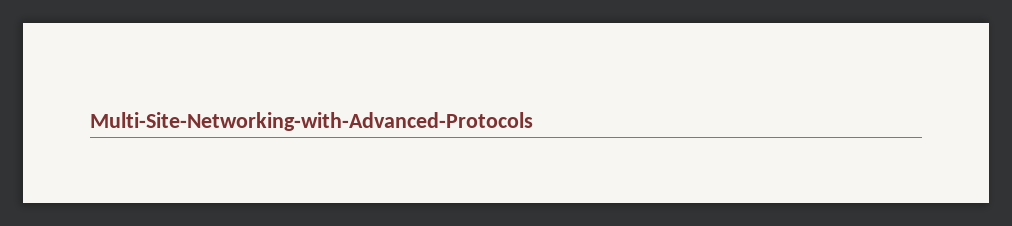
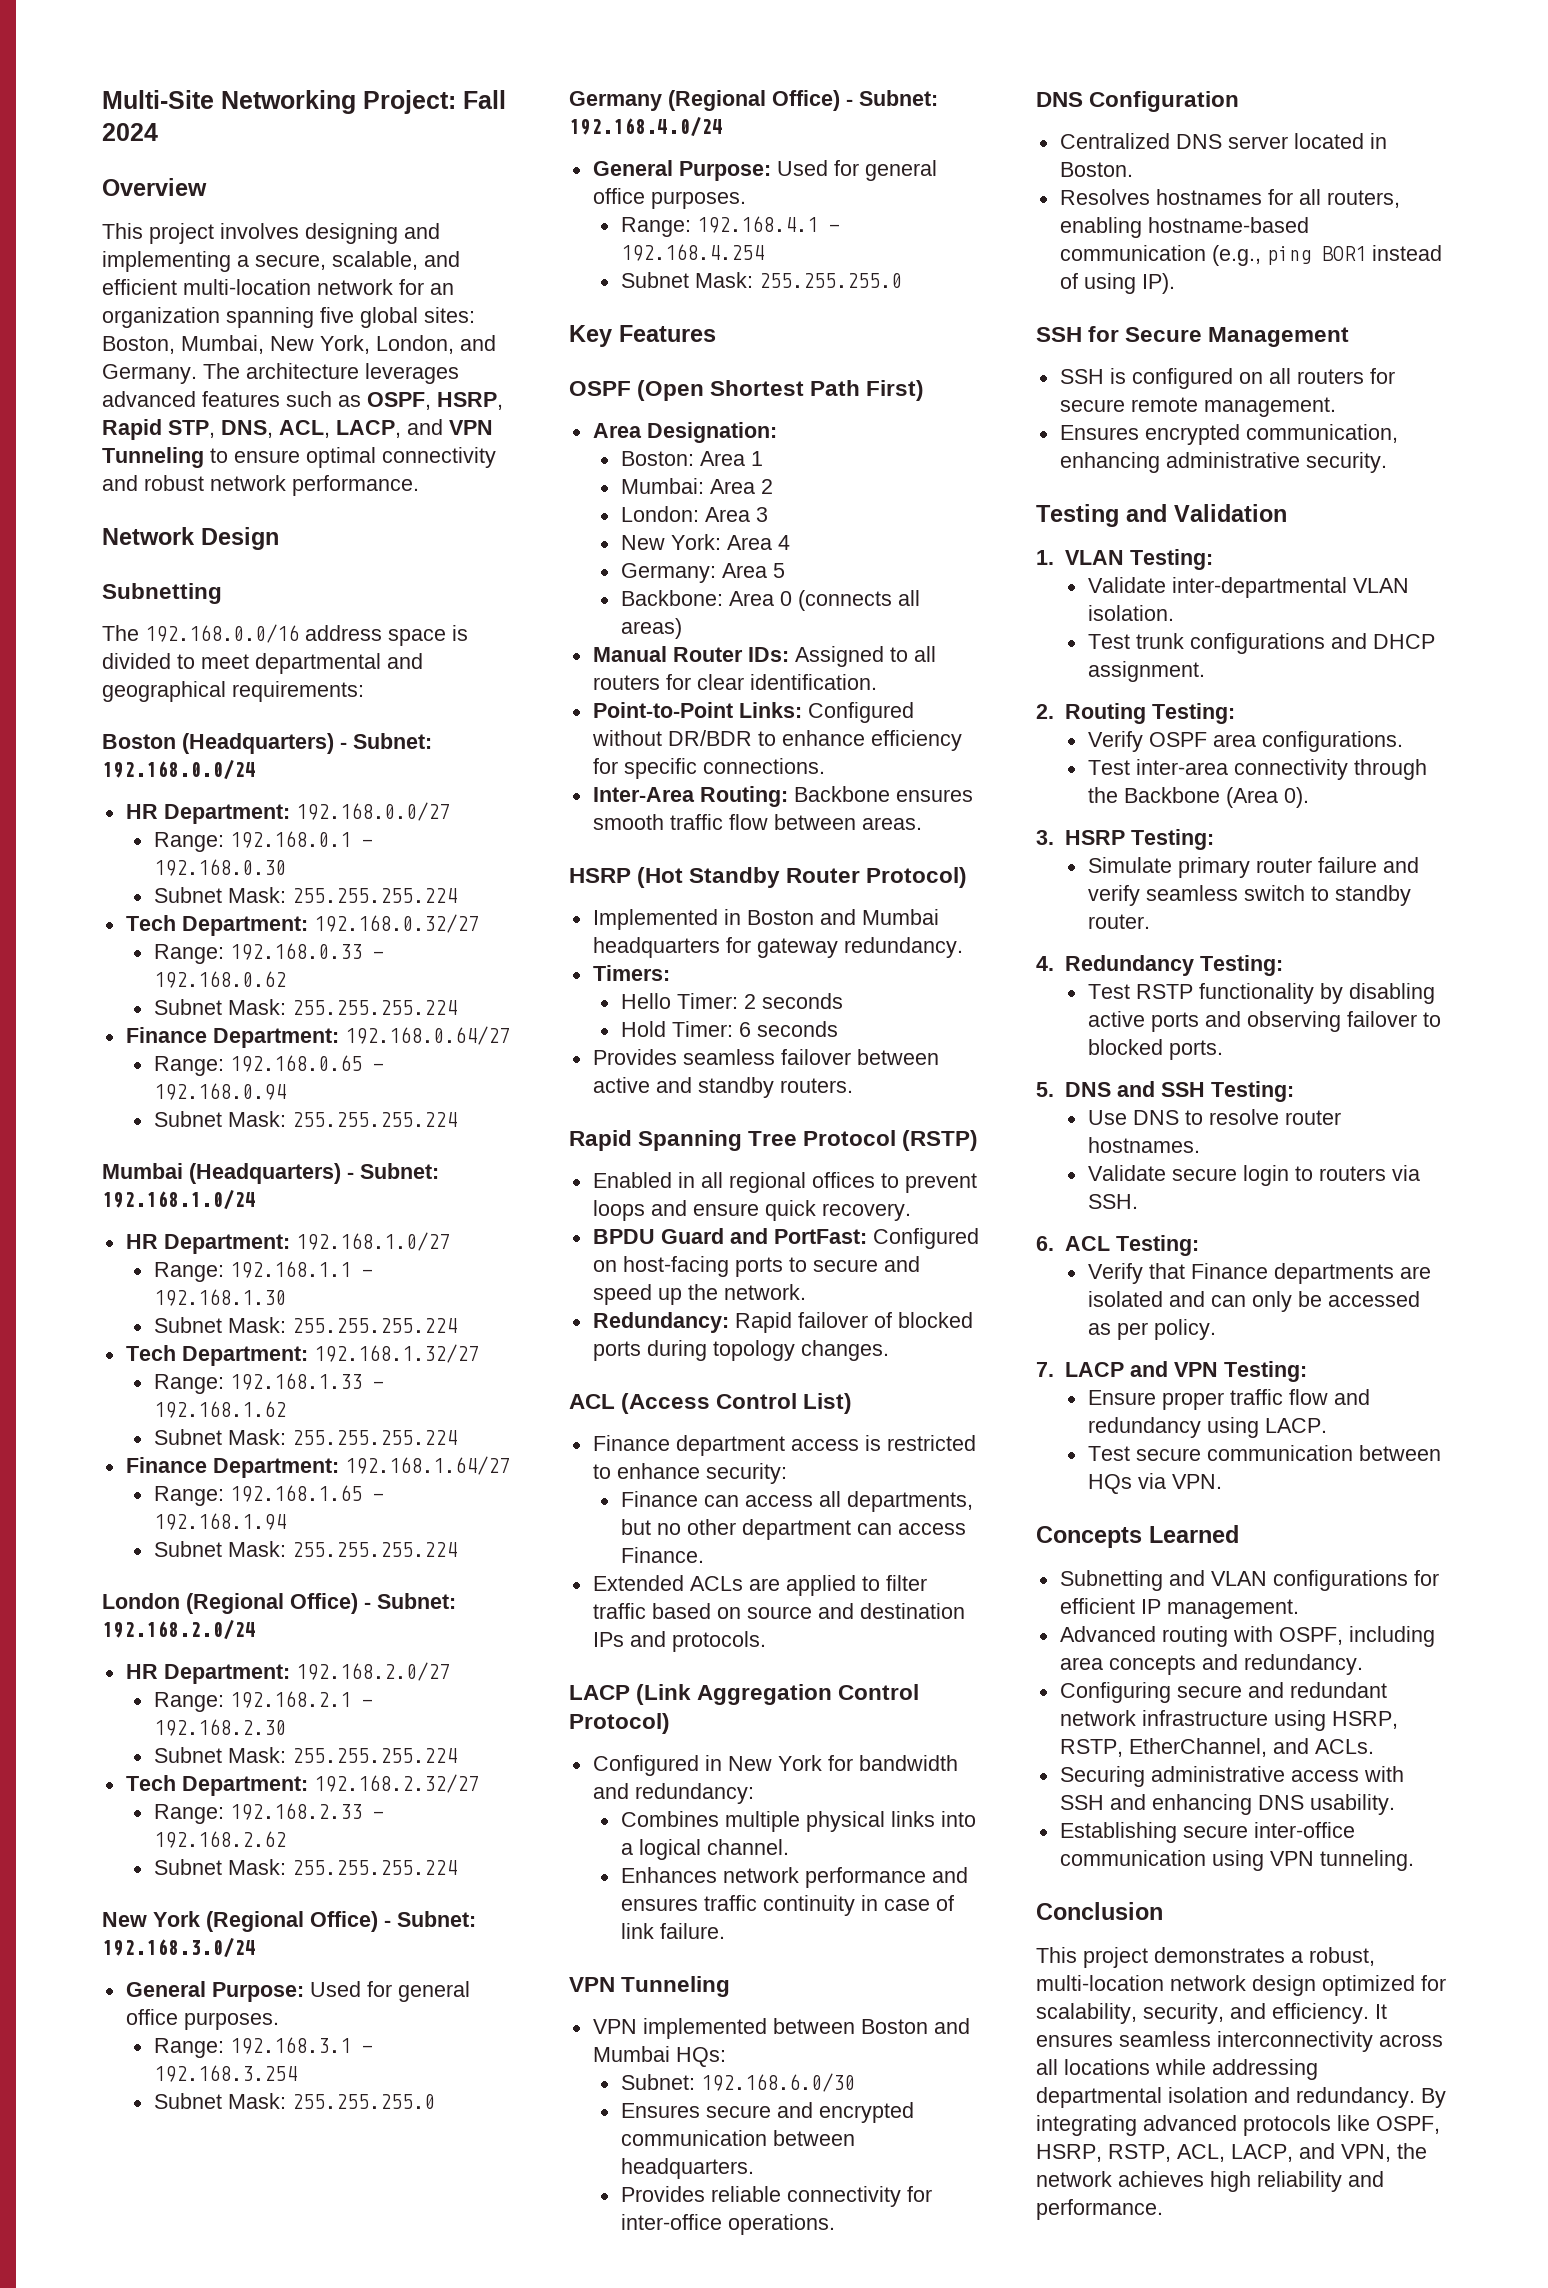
[90,112,533,131] Multi-Site-Networking-with-Advanced-Protocols -> [102,90,506,114] [102,123,158,141] [102,178,207,196] [102,223,440,244] [102,251,460,272] [102,279,454,295] [102,307,475,328] [102,335,496,354] [102,363,459,384] [102,391,503,410] [102,419,493,440] [102,447,496,468] [102,475,419,496] [102,527,279,550] [102,583,222,604] [102,624,468,646] [102,653,423,674] [102,681,364,702] [102,733,432,754] [102,760,256,780] [125,802,450,824] [153,831,373,852] [153,859,286,876] [153,887,457,903] [125,914,479,936] [153,943,384,964] [153,971,286,988] [153,999,457,1015] [125,1026,510,1048] [153,1055,384,1076] [153,1083,286,1100] [153,1111,457,1127] [102,1163,439,1184] [102,1190,256,1210] [125,1232,450,1254] [153,1261,373,1282] [153,1289,286,1306] [153,1317,457,1333] [125,1344,479,1366] [153,1373,384,1394] [153,1401,286,1418] [153,1429,457,1445] [125,1456,510,1478] [153,1485,384,1506] [153,1513,286,1530] [153,1541,457,1557] [102,1593,456,1614] [102,1620,256,1640] [125,1662,450,1684] [153,1691,373,1712] [153,1719,286,1736] [153,1747,457,1763] [125,1774,479,1796] [153,1803,384,1824] [153,1831,286,1848] [153,1859,457,1875] [102,1911,476,1932] [102,1938,256,1958] [125,1981,470,2002] [125,2009,279,2030] [153,2037,373,2058] [153,2065,297,2082] [153,2093,435,2109] [569,90,938,111] [569,117,723,137] [592,160,937,181] [592,188,746,209] [620,216,840,237] [620,244,764,261] [620,272,902,288] [569,325,716,347] [569,380,925,401] [592,422,777,443] [620,451,763,466] [620,478,773,494] [620,506,768,522] [620,534,790,550] [620,563,785,583] [620,590,920,611] [620,618,682,639] [592,646,936,667] [592,674,877,690] [592,702,914,723] [591,730,962,751] [592,758,825,779] [592,786,973,807] [592,814,922,830] [569,867,968,888] [592,909,939,930] [592,937,963,958] [592,965,670,981] [620,993,843,1009] [620,1021,838,1037] [592,1049,939,1065] [592,1077,853,1098] [569,1130,979,1151] [592,1172,977,1193] [592,1200,911,1221] [592,1228,979,1249] [592,1256,920,1277] [592,1284,806,1305] [592,1312,973,1333] [592,1340,889,1361] [569,1393,853,1414] [592,1435,976,1456] [592,1463,787,1484] [620,1491,973,1512] [620,1519,966,1540] [620,1547,704,1563] [592,1575,927,1596] [592,1603,965,1619] [592,1631,766,1652] [569,1684,920,1705] [569,1713,670,1734] [592,1755,958,1776] [592,1783,754,1804] [620,1811,976,1832] [620,1839,789,1860] [620,1867,968,1888] [620,1895,954,1916] [620,1923,725,1939] [569,1976,731,1997] [592,2018,970,2039] [592,2046,726,2067] [620,2073,855,2092] [620,2102,914,2123] [620,2130,855,2146] [620,2158,754,2179] [620,2186,932,2207] [620,2214,835,2235] [1036,91,1240,112] [1059,133,1387,149] [1059,162,1133,177] [1059,189,1400,208] [1059,217,1309,238] [1059,245,1442,266] [1059,273,1175,294] [1036,326,1350,347] [1059,368,1395,389] [1059,397,1336,417] [1059,424,1398,445] [1059,452,1387,473] [1036,504,1287,527] [1036,549,1213,570] [1087,577,1409,598] [1087,605,1174,621] [1087,633,1435,654] [1087,661,1205,682] [1036,703,1235,724] [1087,731,1403,752] [1087,759,1427,780] [1087,787,1309,808] [1036,829,1214,850] [1087,857,1419,878] [1087,885,1411,906] [1087,914,1150,929] [1036,955,1283,976] [1087,983,1435,1004] [1087,1011,1441,1032] [1087,1039,1223,1060] [1036,1081,1294,1102] [1087,1109,1341,1125] [1087,1137,1200,1153] [1087,1165,1420,1186] [1087,1194,1138,1209] [1036,1235,1199,1256] [1087,1263,1431,1284] [1087,1291,1420,1312] [1087,1319,1216,1340] [1036,1361,1307,1382] [1087,1389,1370,1410] [1087,1417,1327,1438] [1087,1445,1441,1461] [1087,1473,1222,1494] [1036,1525,1239,1548] [1059,1570,1439,1591] [1059,1598,1299,1619] [1059,1626,1435,1647] [1059,1654,1363,1675] [1059,1682,1387,1703] [1059,1710,1398,1731] [1059,1738,1374,1757] [1059,1766,1404,1787] [1059,1794,1395,1815] [1059,1822,1355,1843] [1059,1850,1414,1871] [1036,1902,1163,1920] [1036,1947,1375,1968] [1036,1975,1446,1996] [1036,2003,1387,2024] [1036,2031,1443,2052] [1036,2059,1318,2080] [1036,2087,1446,2108] [1036,2115,1440,2136] [1036,2143,1427,2162] [1036,2171,1384,2192] [1036,2199,1163,2220] Multi-Site Networking Project: Fall 2024 // Overview // This project involves designing and implementing a secure, scalable, and efficient multi-location network for an organization spanning five global sites: Boston, Mumbai, New York, London, and Germany. The architecture leverages advanced features such as OSPF, HSRP, Rapid STP, DNS, ACL, LACP, and VPN Tunneling to ensure optimal connectivity and robust network performance. // Network Design // Subnetting // The 192.168.0.0/16 address space is divided to meet departmental and geographical requirements: // Boston (Headquarters) - Subnet: 192.168.0.0/24 // HR Department: 192.168.0.0/27 // Range: 192.168.0.1 - 192.168.0.30 // Subnet Mask: 255.255.255.224 // Tech Department: 192.168.0.32/27 // Range: 192.168.0.33 - 192.168.0.62 // Subnet Mask: 255.255.255.224 // Finance Department: 192.168.0.64/27 // Range: 192.168.0.65 - 192.168.0.94 // Subnet Mask: 255.255.255.224 // Mumbai (Headquarters) - Subnet: 192.168.1.0/24 // HR Department: 192.168.1.0/27 // Range: 192.168.1.1 - 192.168.1.30 // Subnet Mask: 255.255.255.224 // Tech Department: 192.168.1.32/27 // Range: 192.168.1.33 - 192.168.1.62 // Subnet Mask: 255.255.255.224 // Finance Department: 192.168.1.64/27 // Range: 192.168.1.65 - 192.168.1.94 // Subnet Mask: 255.255.255.224 // London (Regional Office) - Subnet: 192.168.2.0/24 // HR Department: 192.168.2.0/27 // Range: 192.168.2.1 - 192.168.2.30 // Subnet Mask: 255.255.255.224 // Tech Department: 192.168.2.32/27 // Range: 192.168.2.33 - 192.168.2.62 // Subnet Mask: 255.255.255.224 // New York (Regional Office) - Subnet: 192.168.3.0/24 // General Purpose: Used for general office purposes. // Range: 192.168.3.1 - 192.168.3.254 // Subnet Mask: 255.255.255.0 // Germany (Regional Office) - Subnet: 192.168.4.0/24 // General Purpose: Used for general office purposes. // Range: 192.168.4.1 - 192.168.4.254 // Subnet Mask: 255.255.255.0 // Key Features // OSPF (Open Shortest Path First) // Area Designation: // Boston: Area 1 // Mumbai: Area 2 // London: Area 3 // New York: Area 4 // Germany: Area 5 // Backbone: Area 0 (connects all areas) // Manual Router IDs: Assigned to all routers for clear identification. // Point-to-Point Links: Configured without DR/BDR to enhance efficiency for specific connections. // Inter-Area Routing: Backbone ensures smooth traffic flow between areas. // HSRP (Hot Standby Router Protocol) // Implemented in Boston and Mumbai headquarters for gateway redundancy. // Timers: // Hello Timer: 2 seconds // Hold Timer: 6 seconds // Provides seamless failover between active and standby routers. // Rapid Spanning Tree Protocol (RSTP) // Enabled in all regional offices to prevent loops and ensure quick recovery. // BPDU Guard and PortFast: Configured on host-facing ports to secure and speed up the network. // Redundancy: Rapid failover of blocked ports during topology changes. // ACL (Access Control List) // Finance department access is restricted to enhance security: // Finance can access all departments, but no other department can access Finance. // Extended ACLs are applied to filter traffic based on source and destination IPs and protocols. // LACP (Link Aggregation Control Protocol) // Configured in New York for bandwidth and redundancy: // Combines multiple physical links into a logical channel. // Enhances network performance and ensures traffic continuity in case of link failure. // VPN Tunneling // VPN implemented between Boston and Mumbai HQs: // Subnet: 192.168.6.0/30 // Ensures secure and encrypted communication between headquarters. // Provides reliable connectivity for inter-office operations. // DNS Configuration // Centralized DNS server located in Boston. // Resolves hostnames for all routers, enabling hostname-based communication (e.g., ping BOR1 instead of using IP). // SSH for Secure Management // SSH is configured on all routers for secure remote management. // Ensures encrypted communication, enhancing administrative security. // Testing and Validation // 1. VLAN Testing: // Validate inter-departmental VLAN isolation. // Test trunk configurations and DHCP assignment. // 2. Routing Testing: // Verify OSPF area configurations. // Test inter-area connectivity through the Backbone (Area 0). // 3. HSRP Testing: // Simulate primary router failure and verify seamless switch to standby router. // 4. Redundancy Testing: // Test RSTP functionality by disabling active ports and observing failover to blocked ports. // 5. DNS and SSH Testing: // Use DNS to resolve router hostnames. // Validate secure login to routers via SSH. // 6. ACL Testing: // Verify that Finance departments are isolated and can only be accessed as per policy. // 7. LACP and VPN Testing: // Ensure proper traffic flow and redundancy using LACP. // Test secure communication between HQs via VPN. // Concepts Learned // Subnetting and VLAN configurations for efficient IP management. // Advanced routing with OSPF, including area concepts and redundancy. // Configuring secure and redundant network infrastructure using HSRP, RSTP, EtherChannel, and ACLs. // Securing administrative access with SSH and enhancing DNS usability. // Establishing secure inter-office communication using VPN tunneling. // Conclusion // This project demonstrates a robust, multi-location network design optimized for scalability, security, and efficiency. It ensures seamless interconnectivity across all locations while addressing departmental isolation and redundancy. By integrating advanced protocols like OSPF, HSRP, RSTP, ACL, LACP, and VPN, the network achieves high reliability and performance.

